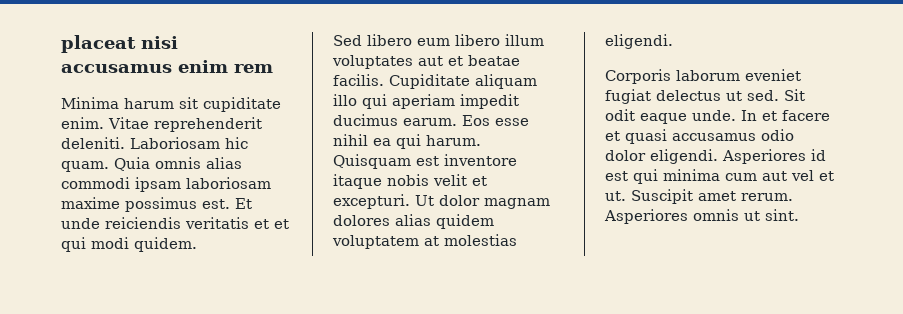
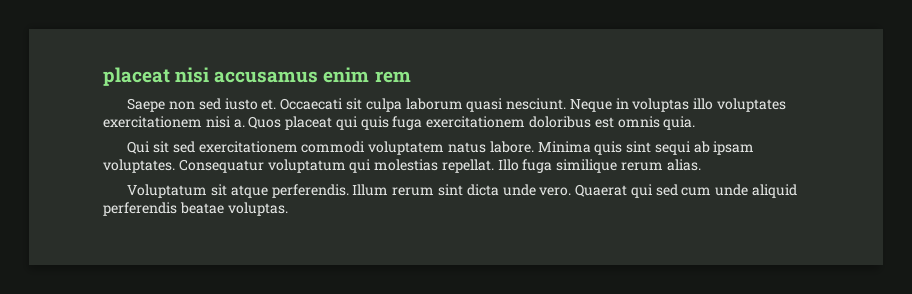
[61,97,281,112] [61,117,262,132] [61,137,248,149] [61,157,242,172] [61,177,271,192] [61,197,252,212] [61,217,289,229] [61,237,197,252] [333,34,544,46] [332,55,520,69] [333,74,537,89] [333,94,519,109] [333,114,529,126] [333,134,481,149] [333,154,517,169] [333,174,487,189] [333,194,550,209] [333,214,494,229] [332,234,517,249] [605,34,673,49] [605,69,801,84] [605,89,805,104] [605,109,830,124] [605,129,794,144] [605,149,826,164] [605,169,834,184] [605,189,793,204] [604,209,799,224] Minima harum sit cupiditate enim. Vitae reprehenderit deleniti. Laboriosam hic quam. Quia omnis alias commodi ipsam laboriosam maxime possimus est. Et unde reiciendis veritatis et et qui modi quidem. // Sed libero eum libero illum voluptates aut et beatae facilis. Cupiditate aliquam illo qui aperiam impedit ducimus earum. Eos esse nihil ea qui harum. Quisquam est inventore itaque nobis velit et excepturi. Ut dolor magnam dolores alias quidem voluptatem at molestias eligendi. // Corporis laborum eveniet fugiat delectus ut sed. Sit odit eaque unde. In et facere et quasi accusamus odio dolor eligendi. Asperiores id est qui minima cum aut vel et ut. Suscipit amet rerum. Asperiores omnis ut sint. -> [127,98,787,112] [103,116,696,130] [127,141,755,155] [103,159,701,173] [127,184,798,198] [103,202,288,216] Saepe non sed iusto et. Occaecati sit culpa laborum quasi nesciunt. Neque in voluptas illo voluptates exercitationem nisi a. Quos placeat qui quis fuga exercitationem doloribus est omnis quia. // Qui sit sed exercitationem commodi voluptatem natus labore. Minima quis sint sequi ab ipsam voluptates. Consequatur voluptatum qui molestias repellat. Illo fuga similique rerum alias. // Voluptatum sit atque perferendis. Illum rerum sint dicta unde vero. Quaerat qui sed cum unde aliquid perferendis beatae voluptas.

